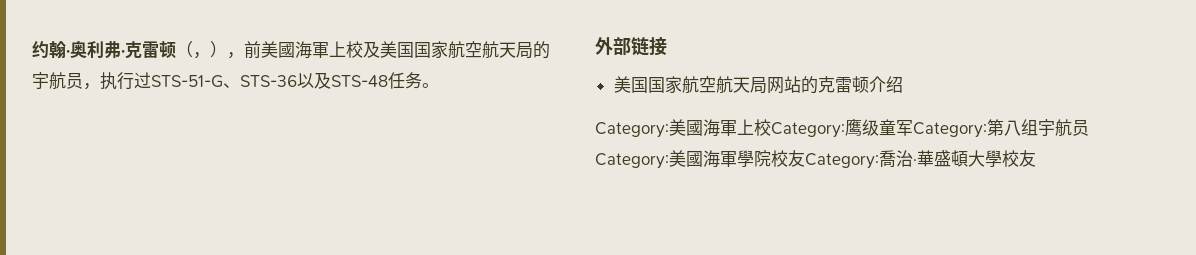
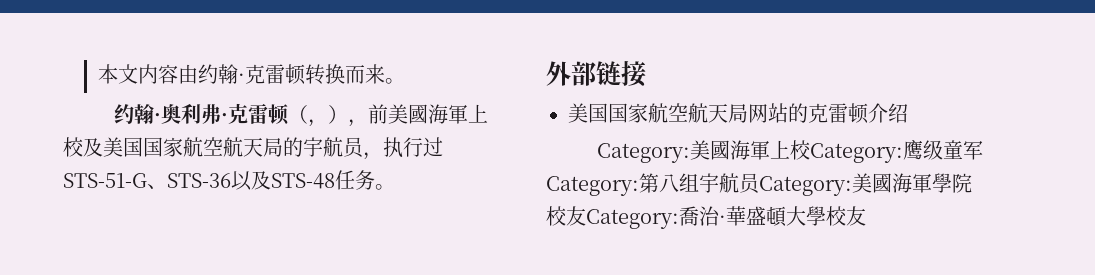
(32, 49) none -> [98,64,406,85] 本文内容由约翰·克雷顿转换而来。 //

